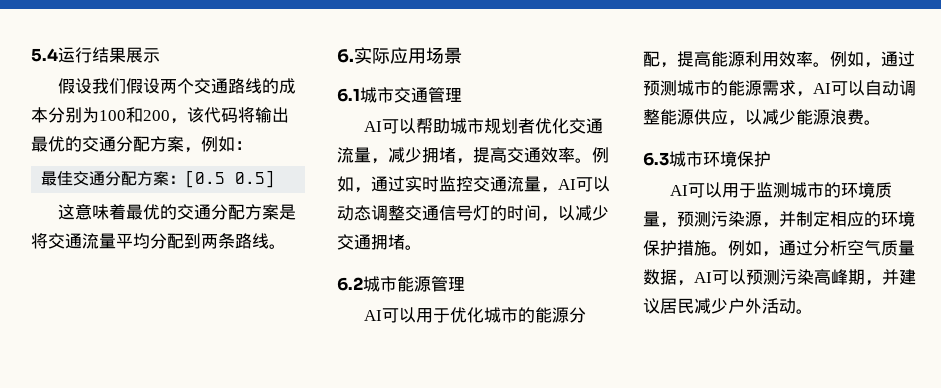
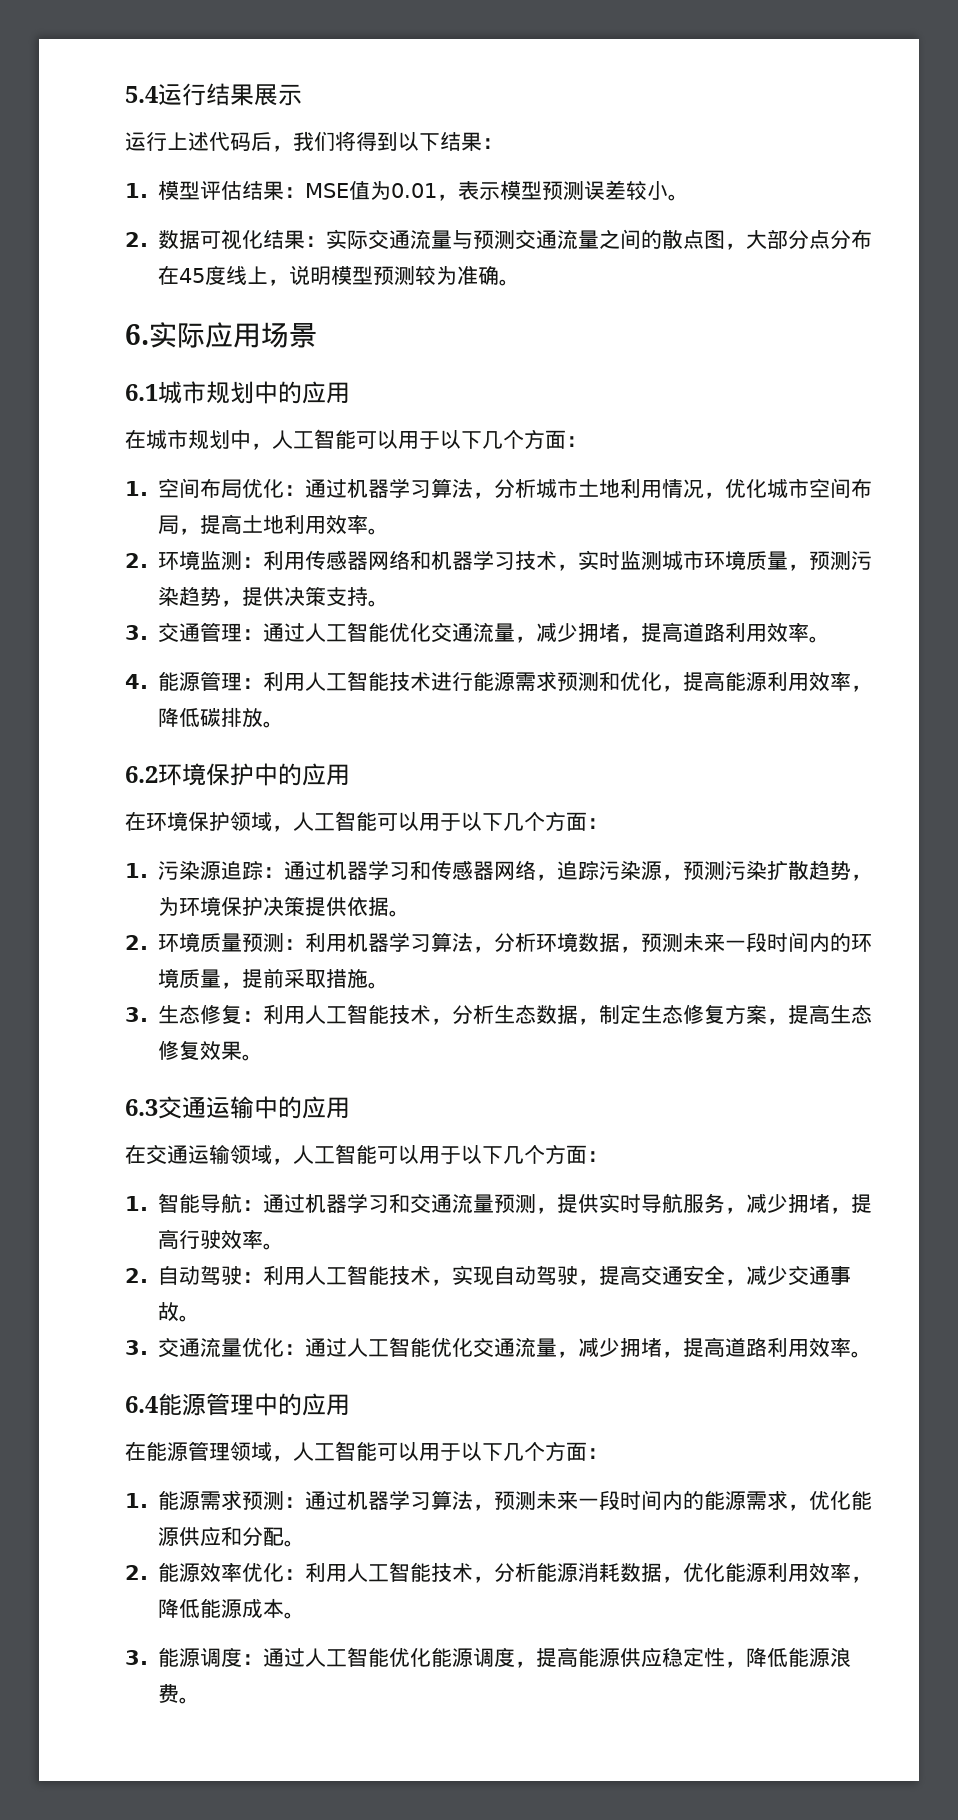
[58,78,297,94] [31,107,289,124] [31,136,252,153] [41,170,276,188] [58,204,297,220] [31,233,269,249] 假设我们假设两个交通路线的成本分别为100和200，该代码将输出最优的交通分配方案，例如： // 最佳交通分配方案：[0.5 0.5] // 这意味着最优的交通分配方案是将交通流量平均分配到两条路线 -> [125,131,503,152] [125,180,690,201] [125,229,873,250] [158,265,500,286] 运行上述代码后，我们将得到以下结果： // 1.模型评估结果：MSE值为0.01，表示模型预测误差较小。 // 2.数据可视化结果：实际交通流量与预测交通流量之间的散点图，大部分点分布在45度线上，说明模型预测较为准确
[394,87,462,103] [364,118,604,134] [337,147,609,164] [337,176,610,193] [337,205,609,222] [337,234,422,250] [337,276,465,292] [364,307,587,323] [643,51,660,67] 交通管理 // AI可以帮助城市规划者优化交通流量，减少拥堵，提高交通效率。例如，通过实时监控交通流量，AI可以动态调整交通信号灯的时间，以减少交通拥堵。 // 6.2城市能源管理 // AI可以用于优化城市的能源分配 -> [206,381,350,404] [125,429,587,450] [125,478,873,499] [158,514,390,535] [125,550,873,571] [158,586,390,607] [125,622,831,643] [125,671,663,691] 规划中的应用 // 在城市规划中，人工智能可以用于以下几个方面： // 1.空间布局优化：通过机器学习算法，分析城市土地利用情况，优化城市空间布局，提高土地利用效率。 // 2.环境监测：利用传感器网络和机器学习技术，实时监测城市环境质量，预测污染趋势，提供决策支持。 // 3.交通管理：通过人工智能优化交通流量，减少拥堵，提高道路利用效率。 // 4.能源管理：利用人工智能技术进行能源需求预测和优化
[813,51,915,68] [643,80,916,97] [643,109,881,126] [643,151,771,167] [670,182,893,198] [643,211,915,228] [643,240,915,257] [643,269,916,286] [643,298,796,314] 。例如，通过预测城市的能源需求，AI可以自动调整能源供应，以减少能源浪费。 // 6.3城市环境保护 // AI可以用于监测城市的环境质量，预测污染源，并制定相应的环境保护措施。例如，通过分析空气质量数据，AI可以预测污染高峰期，并建议居民减少户外活动 -> [851,685,873,692] [158,707,285,728] [125,763,350,786] [125,811,608,832] [125,860,873,881] [158,896,411,917] [125,932,873,953] [158,968,390,989] [125,1004,873,1025] [158,1040,264,1061] [125,1096,350,1119] [125,1144,608,1165] [125,1193,873,1214] [158,1229,285,1250] [125,1265,852,1286] [158,1302,201,1322] [125,1337,873,1358] [125,1393,350,1416] [125,1441,608,1462] [125,1490,873,1511] [158,1526,306,1547] [125,1562,873,1583] [158,1598,306,1619] [125,1647,852,1668] [158,1684,180,1703] ，降低碳排放。 // 6.2环境保护中的应用 // 在环境保护领域，人工智能可以用于以下几个方面： // 1.污染源追踪：通过机器学习和传感器网络，追踪污染源，预测污染扩散趋势，为环境保护决策提供依据。 // 2.环境质量预测：利用机器学习算法，分析环境数据，预测未来一段时间内的环境质量，提前采取措施。 // 3.生态修复：利用人工智能技术，分析生态数据，制定生态修复方案，提高生态修复效果。 // 6.3交通运输中的应用 // 在交通运输领域，人工智能可以用于以下几个方面： // 1.智能导航：通过机器学习和交通流量预测，提供实时导航服务，减少拥堵，提高行驶效率。 // 2.自动驾驶：利用人工智能技术，实现自动驾驶，提高交通安全，减少交通事故。 // 3.交通流量优化：通过人工智能优化交通流量，减少拥堵，提高道路利用效率。 // 6.4能源管理中的应用 // 在能源管理领域，人工智能可以用于以下几个方面： // 1.能源需求预测：通过机器学习算法，预测未来一段时间内的能源需求，优化能源供应和分配。 // 2.能源效率优化：利用人工智能技术，分析能源消耗数据，优化能源利用效率，降低能源成本。 // 3.能源调度：通过人工智能优化能源调度，提高能源供应稳定性，降低能源浪费

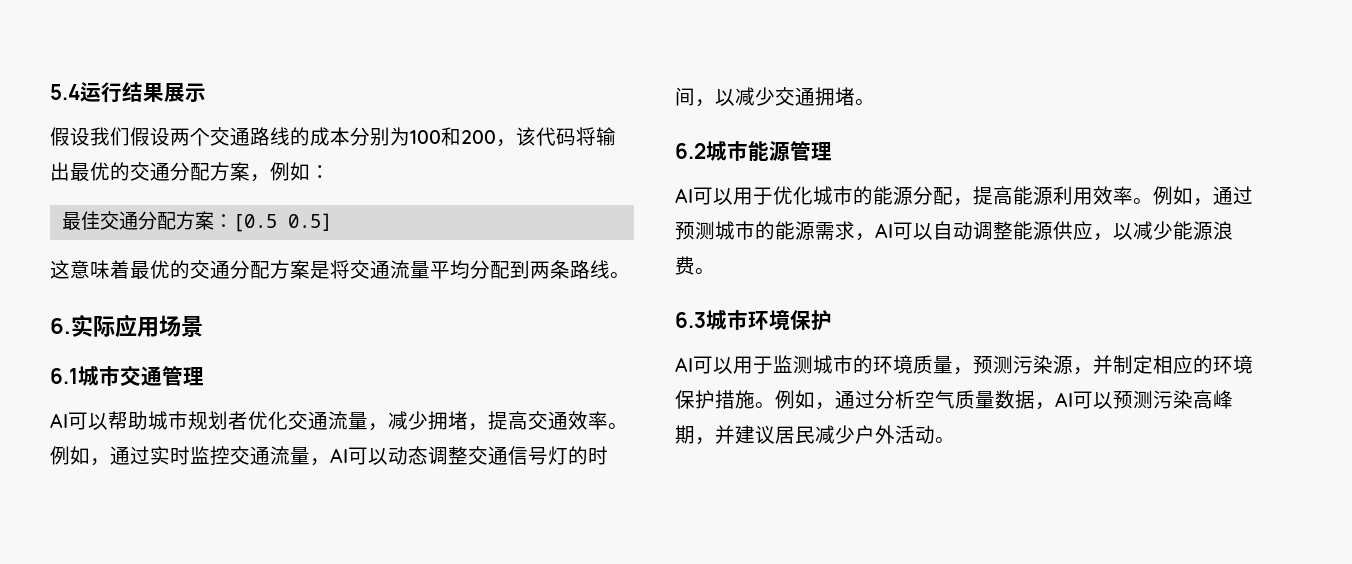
[125,131,503,152] [125,180,690,201] [125,229,873,250] [158,265,500,286] 运行上述代码后，我们将得到以下结果： // 1.模型评估结果：MSE值为0.01，表示模型预测误差较小。 // 2.数据可视化结果：实际交通流量与预测交通流量之间的散点图，大部分点分布在45度线上，说明模型预测较为准确 -> [50,127,616,147] [50,162,330,182] [61,211,332,232] [50,260,610,279] 假设我们假设两个交通路线的成本分别为100和200，该代码将输出最优的交通分配方案，例如： // 最佳交通分配方案：[0.5 0.5] // 这意味着最优的交通分配方案是将交通流量平均分配到两条路线
[206,381,350,404] [125,429,587,450] [125,478,873,499] [158,514,390,535] [125,550,873,571] [158,586,390,607] [125,622,831,643] [125,671,663,691] 规划中的应用 // 在城市规划中，人工智能可以用于以下几个方面： // 1.空间布局优化：通过机器学习算法，分析城市土地利用情况，优化城市空间布局，提高土地利用效率。 // 2.环境监测：利用传感器网络和机器学习技术，实时监测城市环境质量，预测污染趋势，提供决策支持。 // 3.交通管理：通过人工智能优化交通流量，减少拥堵，提高道路利用效率。 // 4.能源管理：利用人工智能技术进行能源需求预测和优化 -> [120,366,204,386] [50,411,628,431] [50,446,608,466] [675,87,875,107] [675,141,832,162] [675,186,953,206] 交通管理 // AI可以帮助城市规划者优化交通流量，减少拥堵，提高交通效率。例如，通过实时监控交通流量，AI可以动态调整交通信号灯的时间，以减少交通拥堵。 // 6.2城市能源管理 // AI可以用于优化城市的能源分配
[851,685,873,692] [158,707,285,728] [125,763,350,786] [125,811,608,832] [125,860,873,881] [158,896,411,917] [125,932,873,953] [158,968,390,989] [125,1004,873,1025] [158,1040,264,1061] [125,1096,350,1119] [125,1144,608,1165] [125,1193,873,1214] [158,1229,285,1250] [125,1265,852,1286] [158,1302,201,1322] [125,1337,873,1358] [125,1393,350,1416] [125,1441,608,1462] [125,1490,873,1511] [158,1526,306,1547] [125,1562,873,1583] [158,1598,306,1619] [125,1647,852,1668] [158,1684,180,1703] ，降低碳排放。 // 6.2环境保护中的应用 // 在环境保护领域，人工智能可以用于以下几个方面： // 1.污染源追踪：通过机器学习和传感器网络，追踪污染源，预测污染扩散趋势，为环境保护决策提供依据。 // 2.环境质量预测：利用机器学习算法，分析环境数据，预测未来一段时间内的环境质量，提前采取措施。 // 3.生态修复：利用人工智能技术，分析生态数据，制定生态修复方案，提高生态修复效果。 // 6.3交通运输中的应用 // 在交通运输领域，人工智能可以用于以下几个方面： // 1.智能导航：通过机器学习和交通流量预测，提供实时导航服务，减少拥堵，提高行驶效率。 // 2.自动驾驶：利用人工智能技术，实现自动驾驶，提高交通安全，减少交通事故。 // 3.交通流量优化：通过人工智能优化交通流量，减少拥堵，提高道路利用效率。 // 6.4能源管理中的应用 // 在能源管理领域，人工智能可以用于以下几个方面： // 1.能源需求预测：通过机器学习算法，预测未来一段时间内的能源需求，优化能源供应和分配。 // 2.能源效率优化：利用人工智能技术，分析能源消耗数据，优化能源利用效率，降低能源成本。 // 3.能源调度：通过人工智能优化能源调度，提高能源供应稳定性，降低能源浪费 -> [1133,186,1253,206] [675,221,1233,241] [675,256,715,275] [675,310,832,331] [675,355,1253,375] [675,390,1233,410] [675,425,935,445] 。例如，通过预测城市的能源需求，AI可以自动调整能源供应，以减少能源浪费。 // 6.3城市环境保护 // AI可以用于监测城市的环境质量，预测污染源，并制定相应的环境保护措施。例如，通过分析空气质量数据，AI可以预测污染高峰期，并建议居民减少户外活动

